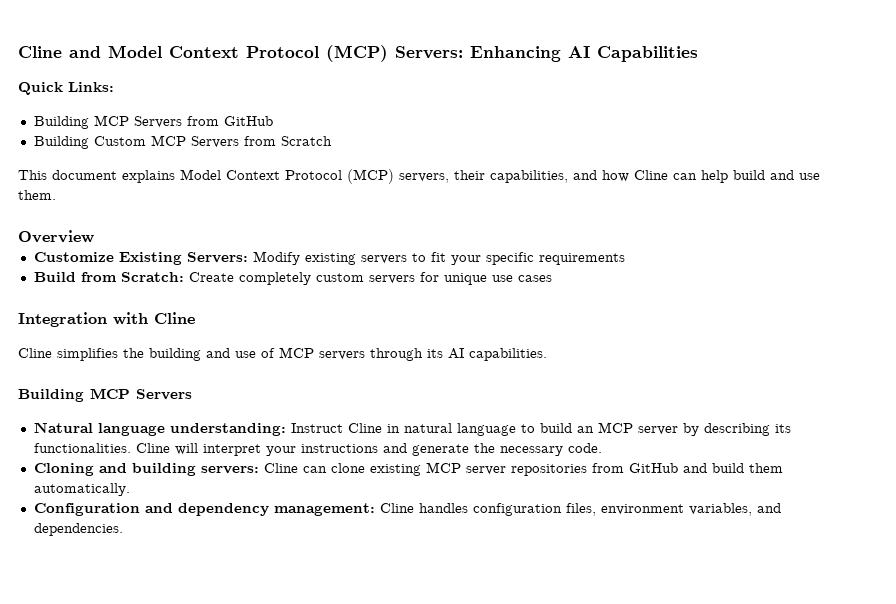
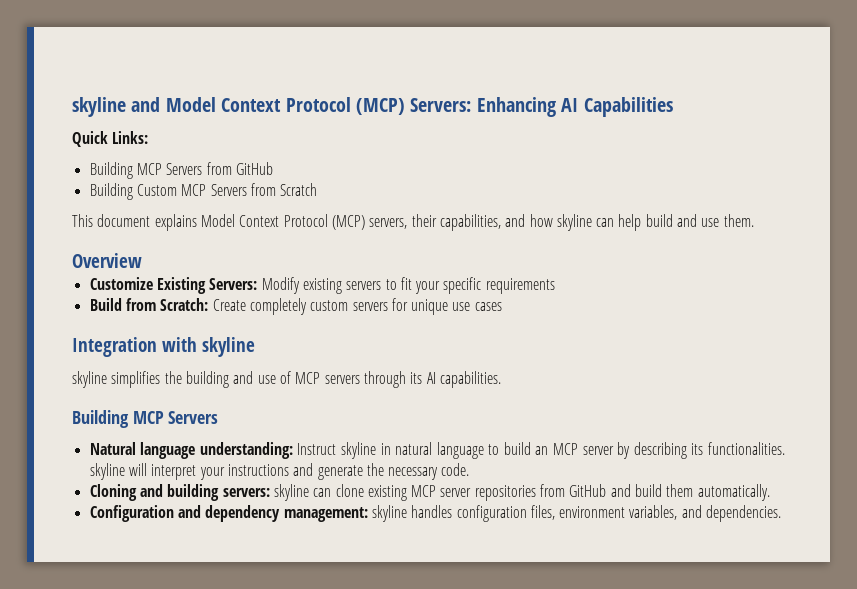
[18,46,62,58] Cline -> [72,97,126,117] skyline
[634,170,668,180] Cline -> [556,214,592,231] skyline
[154,312,195,324] [18,348,52,358] Cline // Cline -> [202,337,255,357] [72,371,107,388] skyline // skyline
[347,423,382,433] Cline -> [340,442,376,459] skyline
[135,443,170,453] Cline -> [89,463,125,480] skyline
[263,463,298,473] Cline -> [273,484,309,501] skyline
[379,503,414,513] Cline -> [371,505,407,522] skyline

